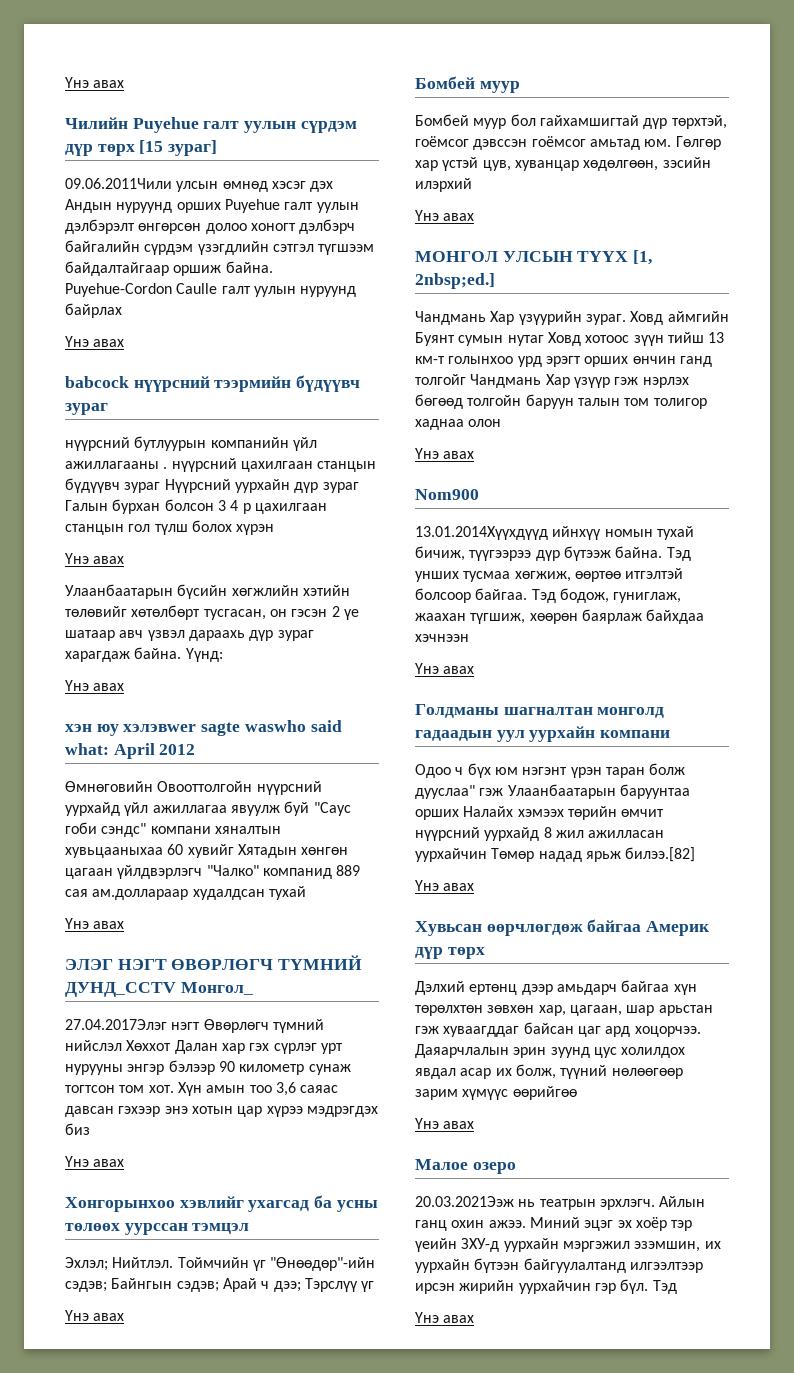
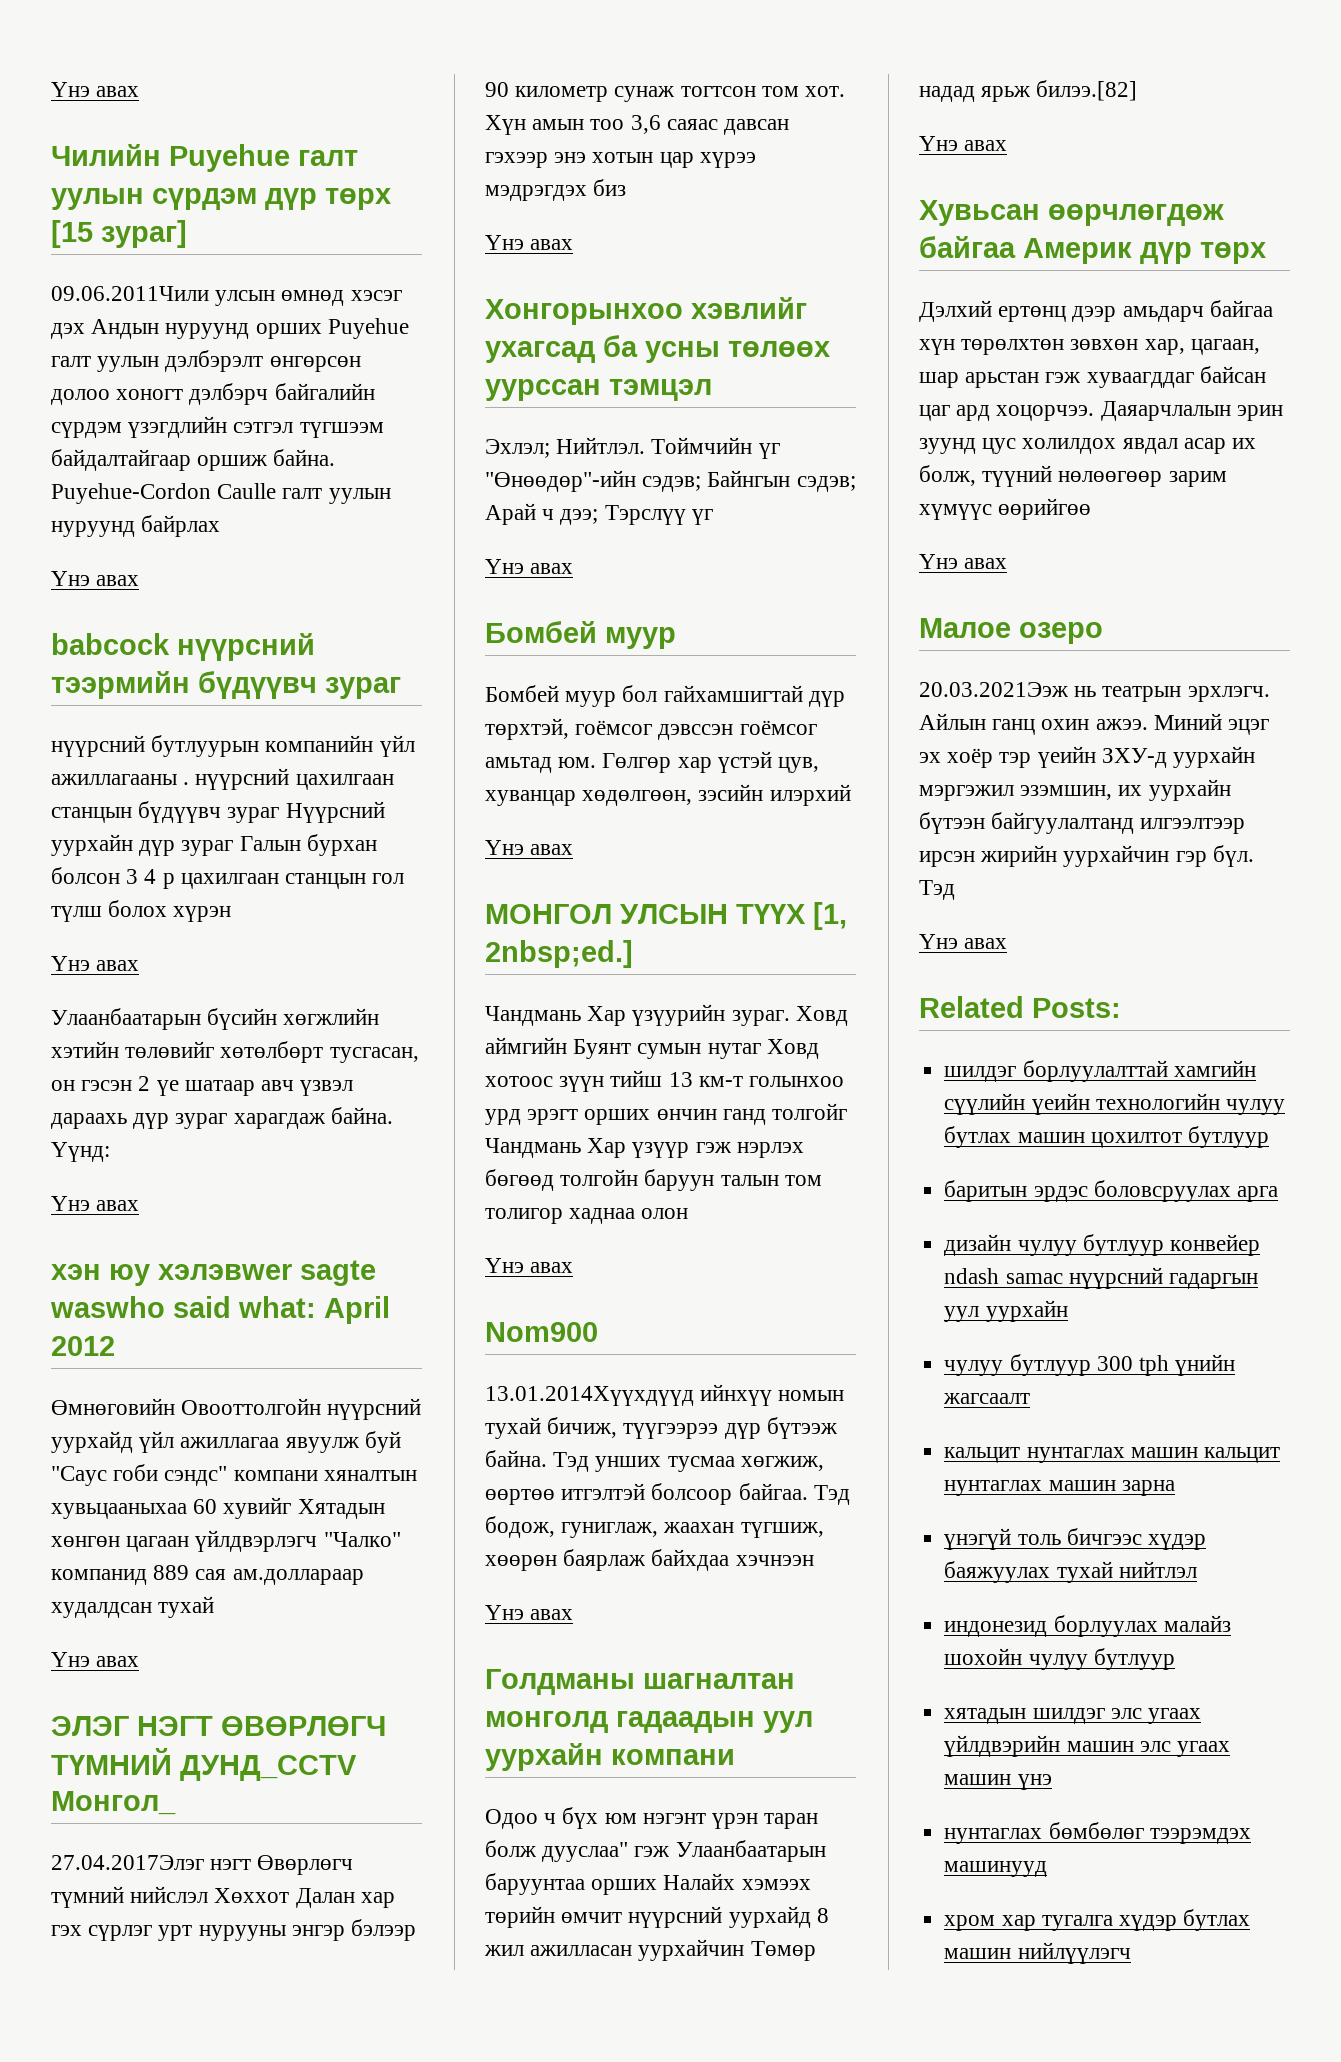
(475, 1319) none -> [919,996,1121,1018] [944,1060,1256,1082] [944,1093,1285,1115] [944,1126,1269,1148] [944,1180,1278,1202] [944,1234,1260,1256] [944,1267,1258,1289] [944,1300,1068,1322] [944,1354,1236,1376] [943,1393,1031,1404] [944,1447,1280,1463] [944,1480,1175,1496] [944,1528,1206,1550] [944,1561,1197,1583] [944,1615,1231,1637] [944,1648,1175,1670] [944,1708,1201,1724] [944,1735,1230,1757] [944,1774,1052,1790] [944,1822,1251,1844] [944,1861,1048,1877] [944,1909,1251,1931] [944,1942,1131,1964] // Related Posts: // шилдэг борлуулалттай хамгийн сүүлийн үеийн технологийн чулуу бутлах машин цохилтот бутлуур // баритын эрдэс боловсруулах арга // дизайн чулуу бутлуур конвейер ndash samac нүүрсний гадаргын уул уурхайн // чулуу бутлуур 300 tph үнийн жагсаалт // кальцит нунтаглах машин кальцит нунтаглах машин зарна // үнэгүй толь бичгээс хүдэр баяжуулах тухай нийтлэл // индонезид борлуулах малайз шохойн чулуу бутлуур // хятадын шилдэг элс угаах үйлдвэрийн машин элс угаах машин үнэ // нунтаглах бөмбөлөг тээрэмдэх машинууд // хром хар тугалга хүдэр бутлах машин нийлүүлэгч

